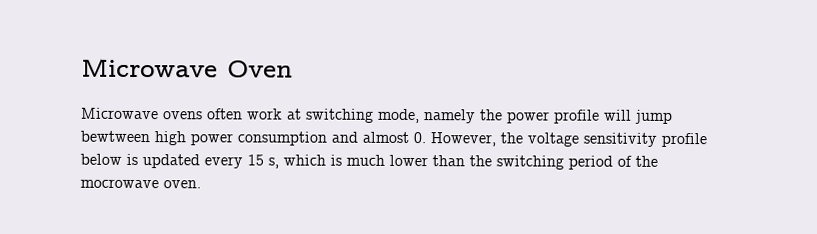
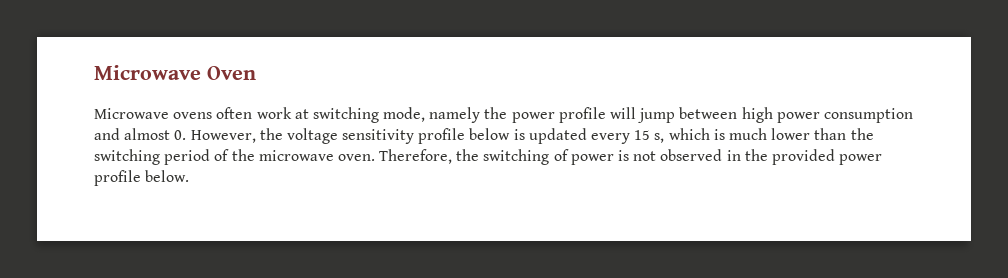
[80,130,150,143] bewtween -> [679,107,738,119] between
[80,178,201,189] mocrowave oven. -> [258,149,883,165] [94,170,190,186] microwave oven. Therefore, the switching of power is not observed in the provided power profile below.

